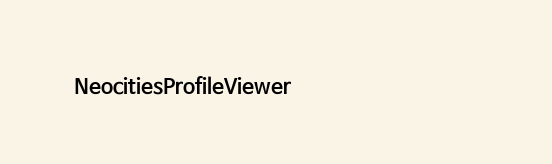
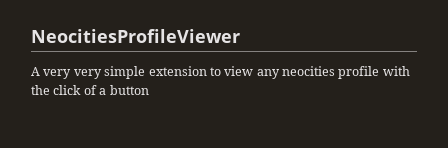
(291, 85) none -> [31,66,410,79] [31,85,149,95] // A very very simple extension to view any neocities profile with the click of a button

